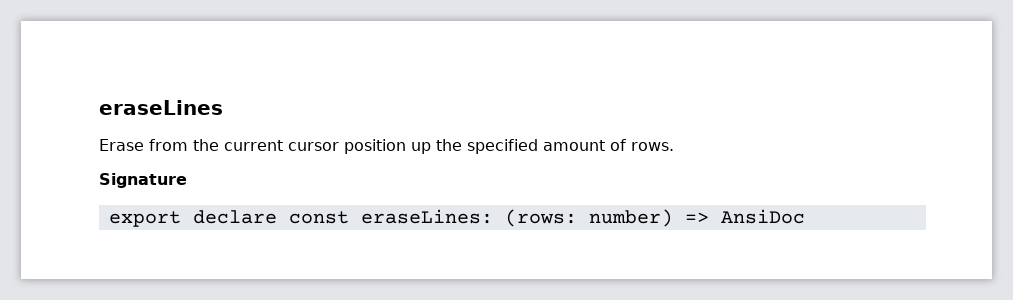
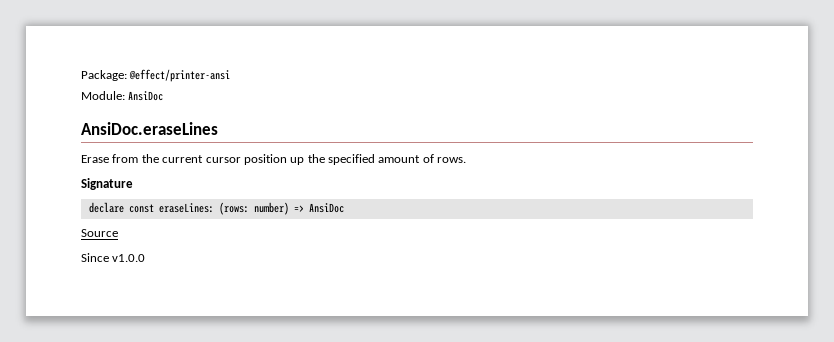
[99,100,223,115] eraseLines -> [81,69,231,82] [81,91,164,101] [81,122,218,135] Package: @effect/printer-ansi // Module: AnsiDoc // AnsiDoc.eraseLines
[108,211,181,227] export -> (133, 184) none
(805, 216) none -> [81,229,118,237] [81,253,146,262] // Source // Since v1.0.0

